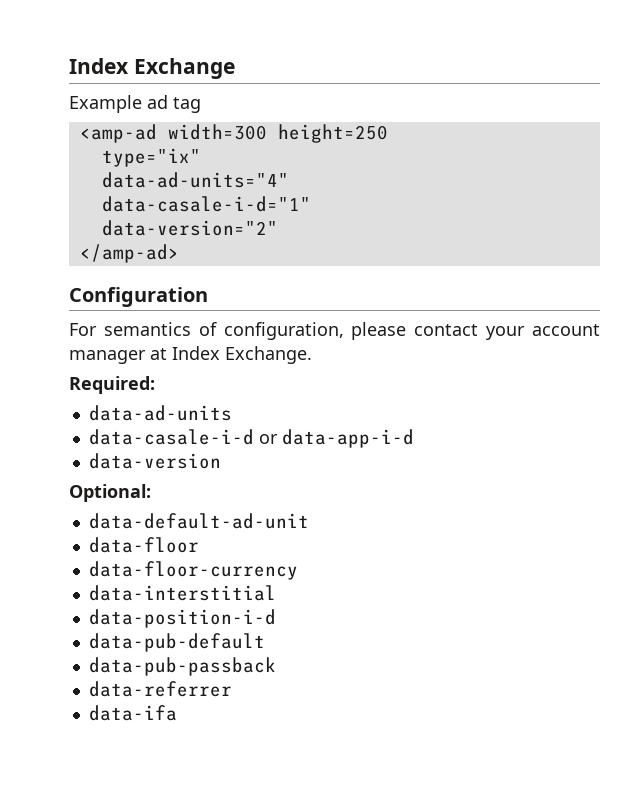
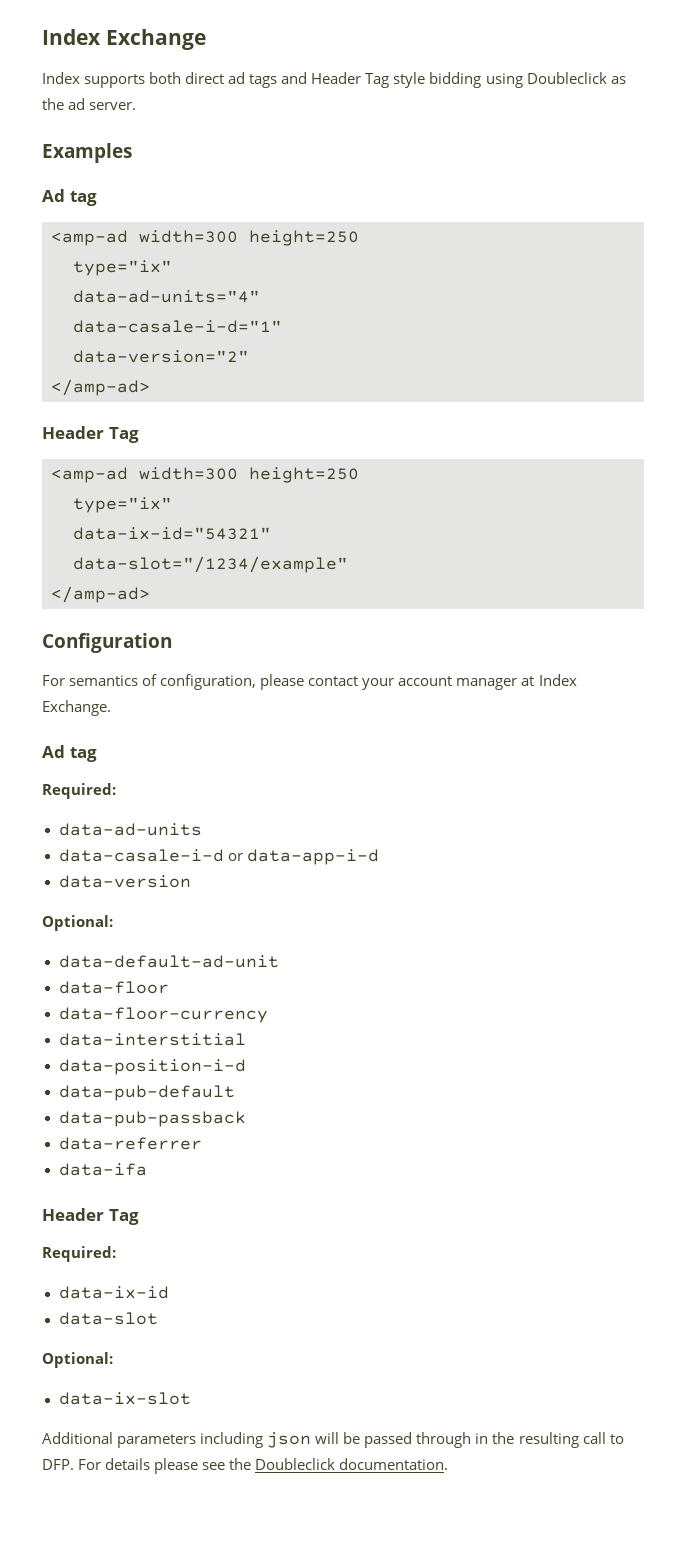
[69,95,168,113] Example ad -> [42,72,626,88] [42,98,137,110] [42,143,132,163] [42,189,65,202] Index supports both direct ad tags and Header Tag style bidding using Doubleclick as the ad server. // Examples // Ad
(179, 253) none -> [42,426,139,443] [51,467,359,483] [73,497,172,513] [73,527,271,540] [73,556,348,573] [51,586,150,603] // Header Tag // <amp-ad width=300 height=250 // type="ix" // data-ix-id="54321" // data-slot="/1234/example" // </amp-ad>
(312, 355) none -> [42,745,97,762] // Ad tag
(177, 713) none -> [42,1208,139,1225] [42,1246,116,1262] [58,1286,169,1299] [58,1312,158,1325] [42,1352,113,1368] [58,1392,191,1405] [42,1432,624,1448] [42,1458,449,1474] // Header Tag // Required: // data-ix-id // data-slot // Optional: // data-ix-slot // Additional parameters including json will be passed through in the resulting call to DFP. For details please see the Doubleclick documentation.

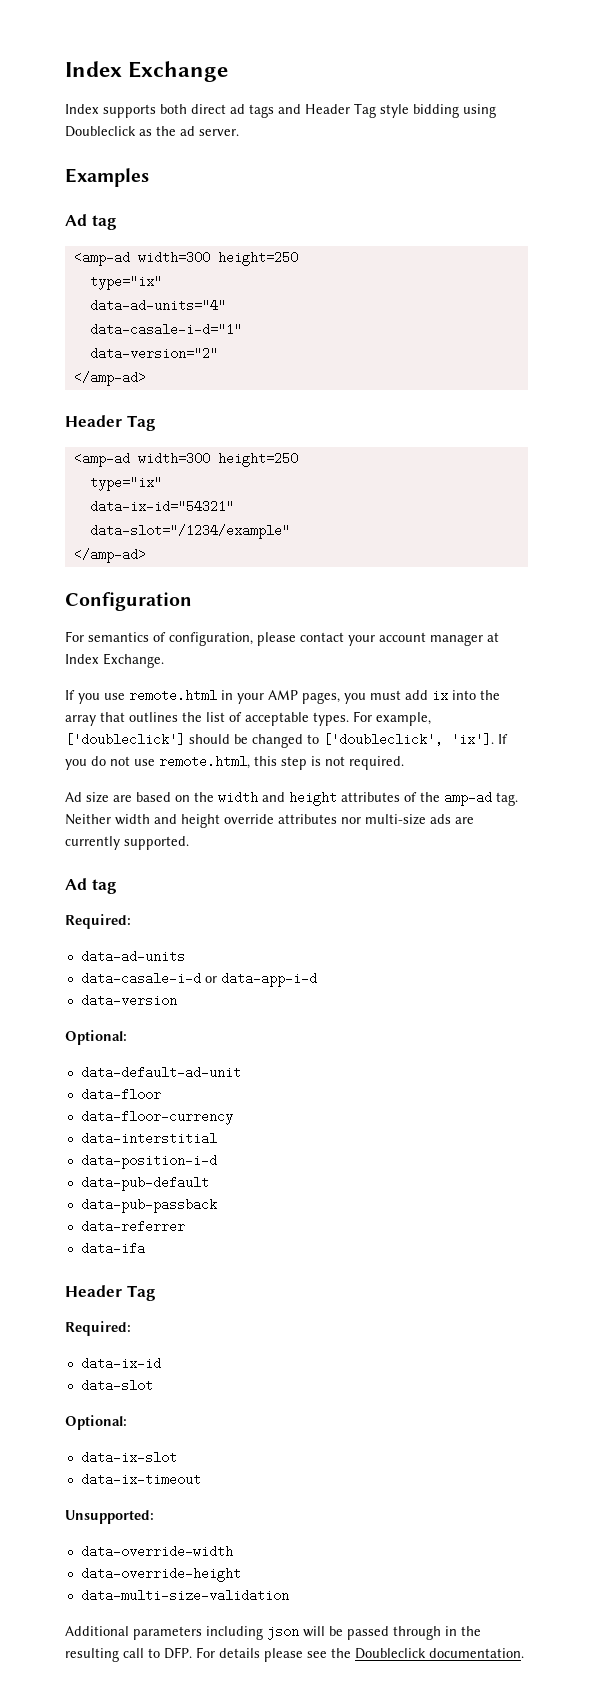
(111, 708) none -> [65,689,500,704] [65,711,431,726] [65,733,508,748] [65,755,404,770] [65,791,518,806] [65,814,474,828] [65,836,189,850] // If you use remote.html in your AMP pages, you must add ix into the array that outlines the list of acceptable types. For example, ['doubleclick'] should be changed to ['doubleclick', 'ix']. If you do not use remote.html, this step is not required. // Ad size are based on the width and height attributes of the amp-ad tag. Neither width and height override attributes nor multi-size ads are currently supported.
(191, 1398) none -> [80,1473,201,1486] [65,1510,154,1524] [80,1545,233,1558] [80,1567,241,1582] [80,1589,289,1602] // data-ix-timeout // Unsupported: // data-override-width // data-override-height // data-multi-size-validation

